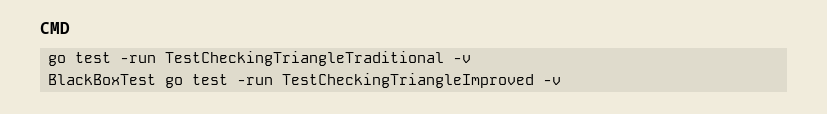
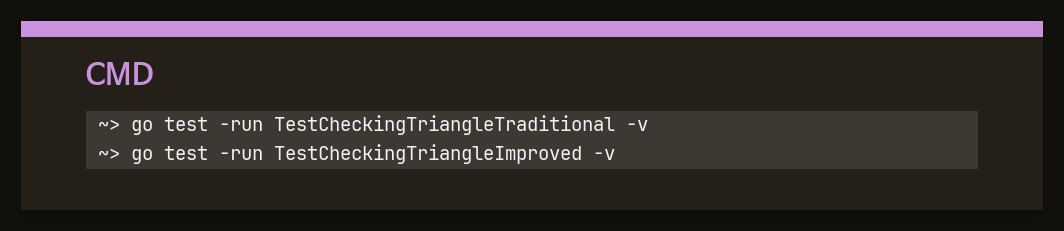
(70, 28) none -> [97,119,120,131] ~>
[48,74,157,85] BlackBoxTest -> [97,148,120,160] ~>

